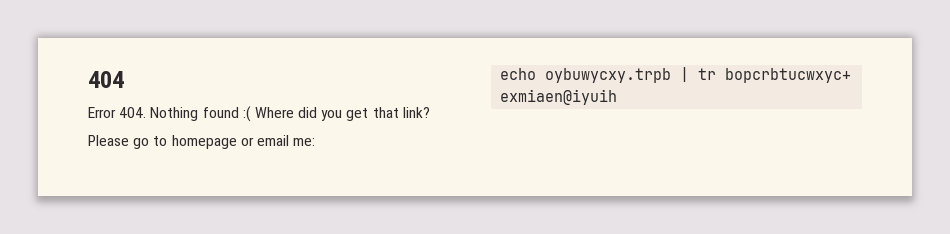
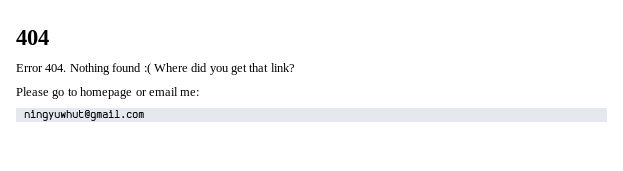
[500,67,852,83] [500,89,618,105] echo oybuwycxy.trpb | tr bopcrbtucwxyc+ exmiaen@iyuih -> [23,110,144,121] ningyuwhut@gmail.com

